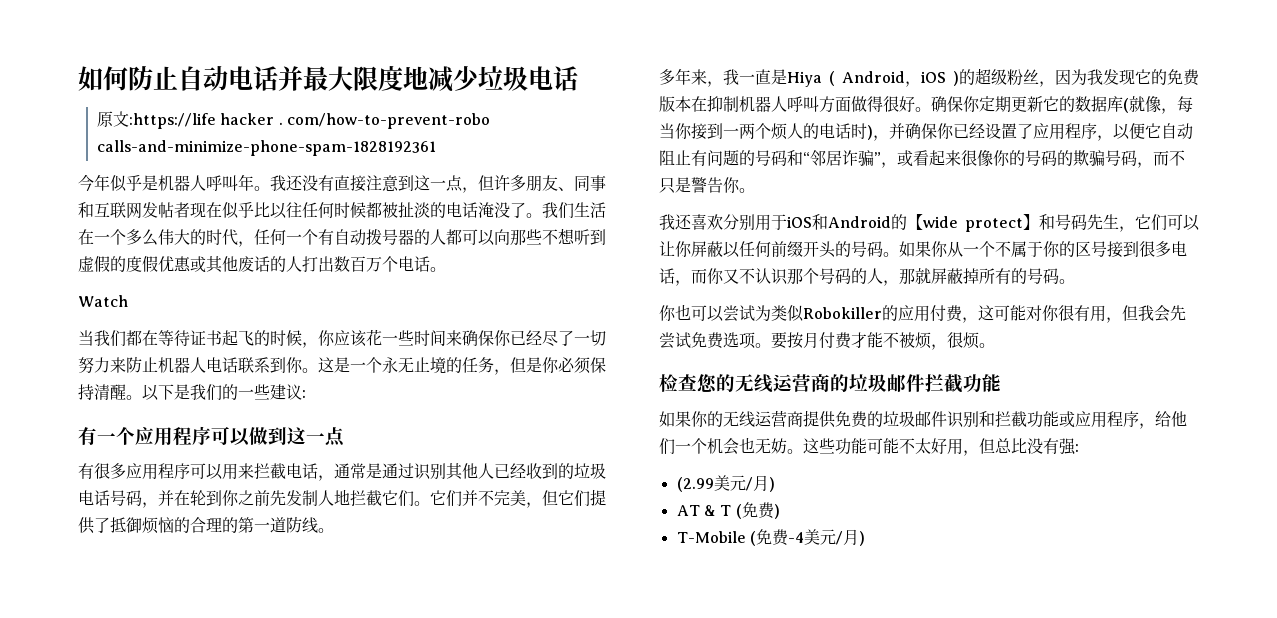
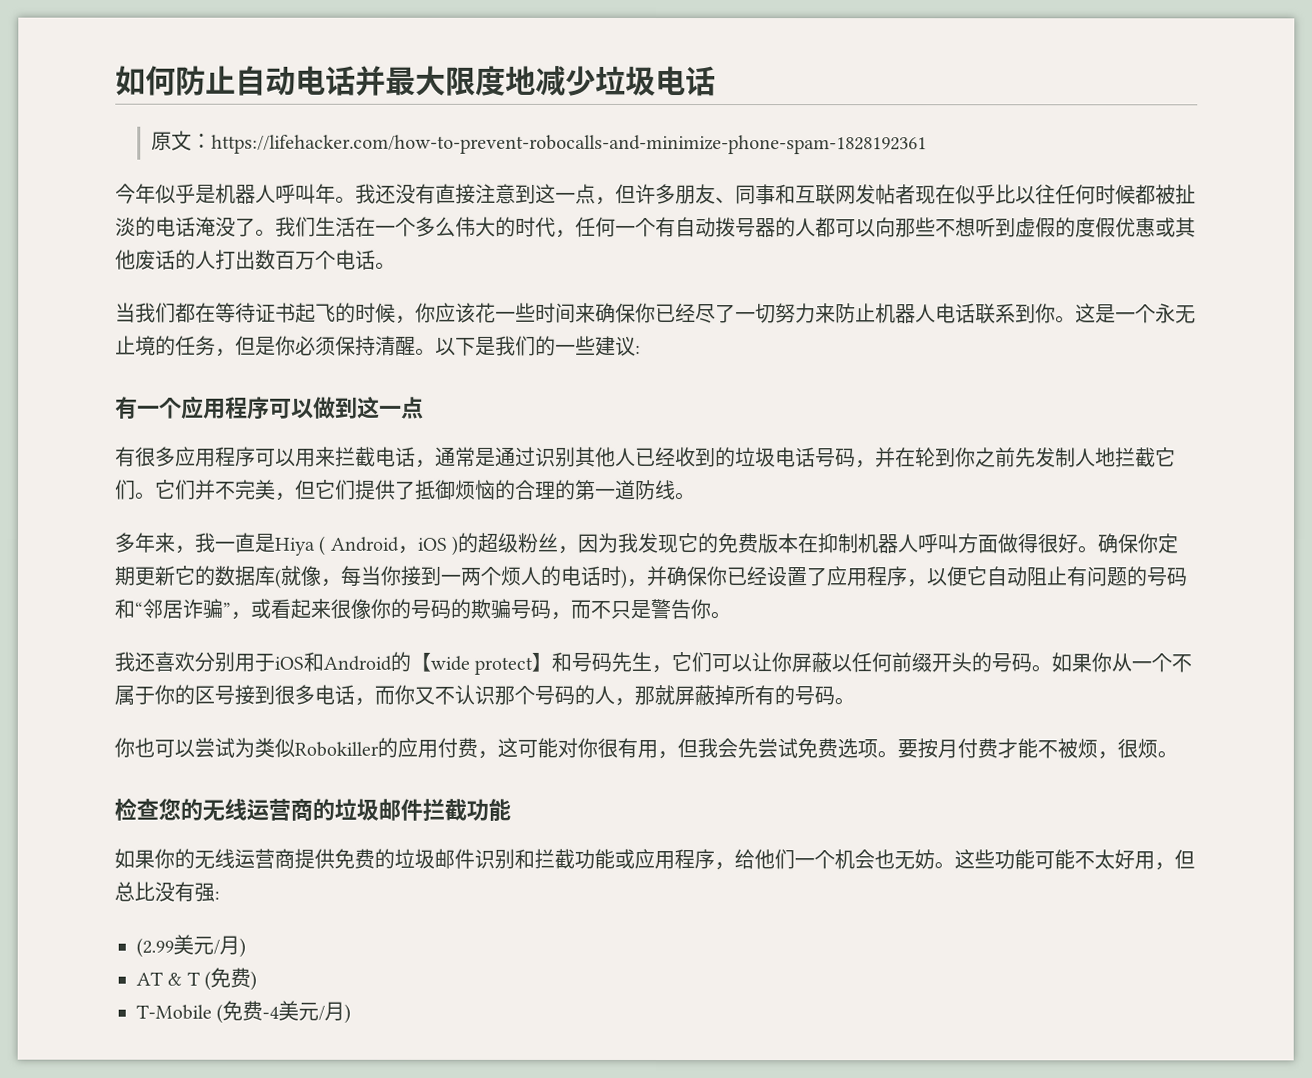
[129,113,491,129] [97,140,437,156] :https://life hacker . com/how-to-prevent-robo calls-and-minimize-phone-spam-1828192361 -> [190,133,927,155] ：https://lifehacker.com/how-to-prevent-robocalls-and-minimize-phone-spam-1828192361
[78,295,128,307] // Watch -> (396, 265) none

